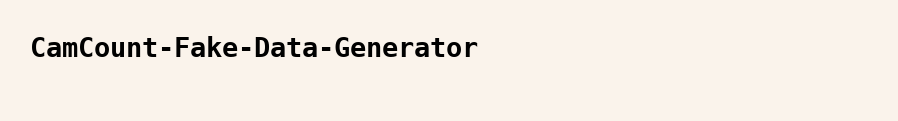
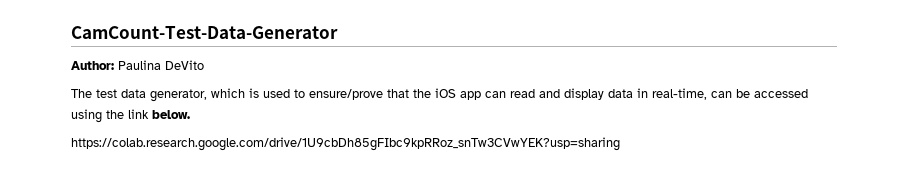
[30,36,478,57] CamCount-Fake-Data-Generator -> [71,26,338,39] [71,60,204,70] [71,88,808,102] [71,109,190,123] [71,137,620,151] CamCount-Test-Data-Generator // Author: Paulina DeVito // The test data generator, which is used to ensure/prove that the iOS app can read and display data in real-time, can be accessed using the link below. // https://colab.research.google.com/drive/1U9cbDh85gFIbc9kpRRoz_snTw3CVwYEK?usp=sharing

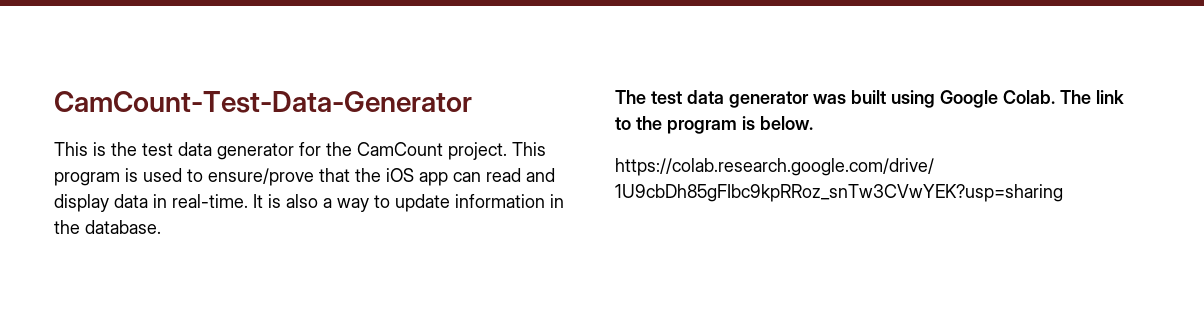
[71,60,204,70] [71,88,245,102] Author: Paulina DeVito // The test data generator, which -> [54,142,546,160] [54,172,120,186] This is the test data generator for the CamCount project. This program
[652,88,808,100] [71,109,149,123] real-time, can be accessed using the link -> [172,194,564,212] [54,220,161,234] [615,90,1124,108] [615,116,755,134] real-time. It is also a way to update information in the database. // The test data generator was built using Google Colab. The link to the program is

